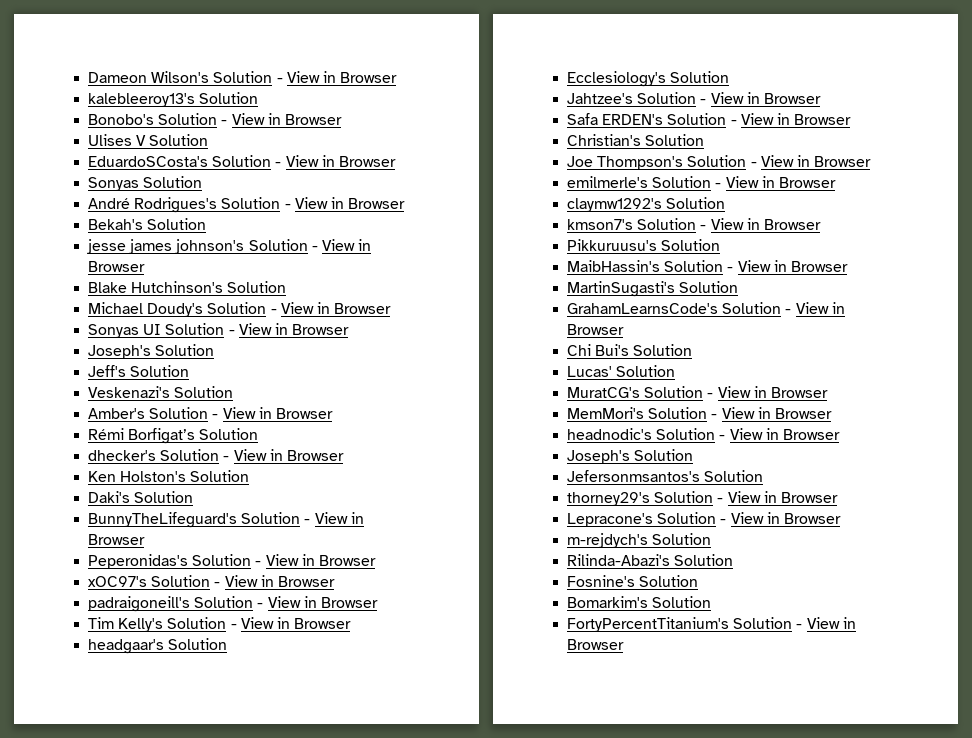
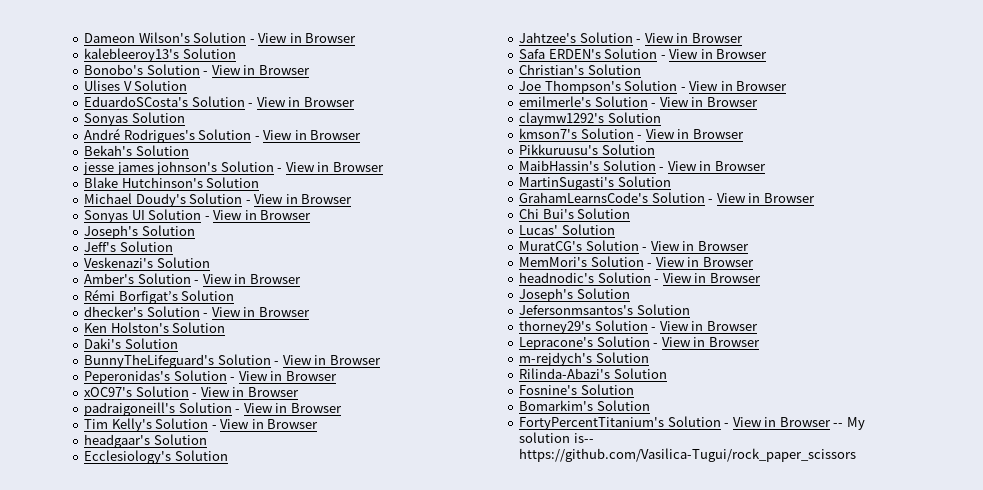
(625, 644) none -> [833,417,865,430] [519,432,594,443] [519,448,857,462] -- My solution is-- https://github.com/Vasilica-Tugui/rock_paper_scissors

